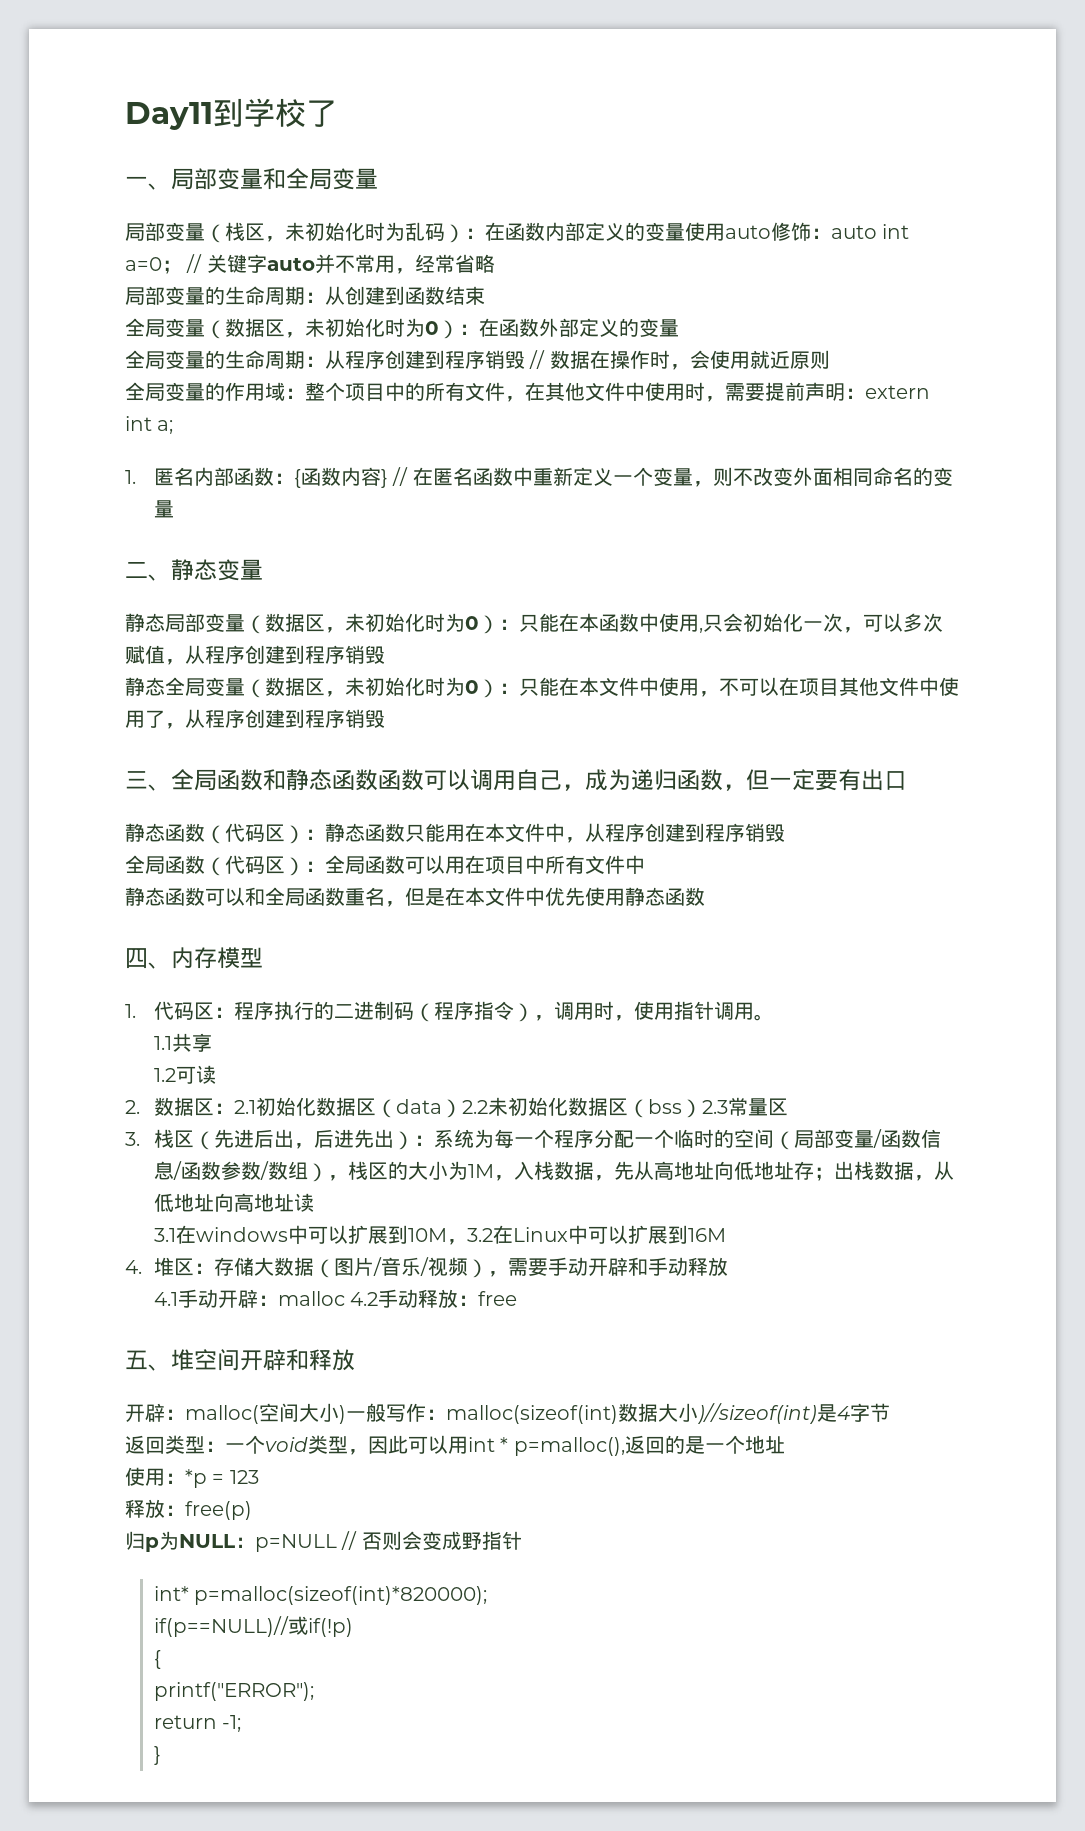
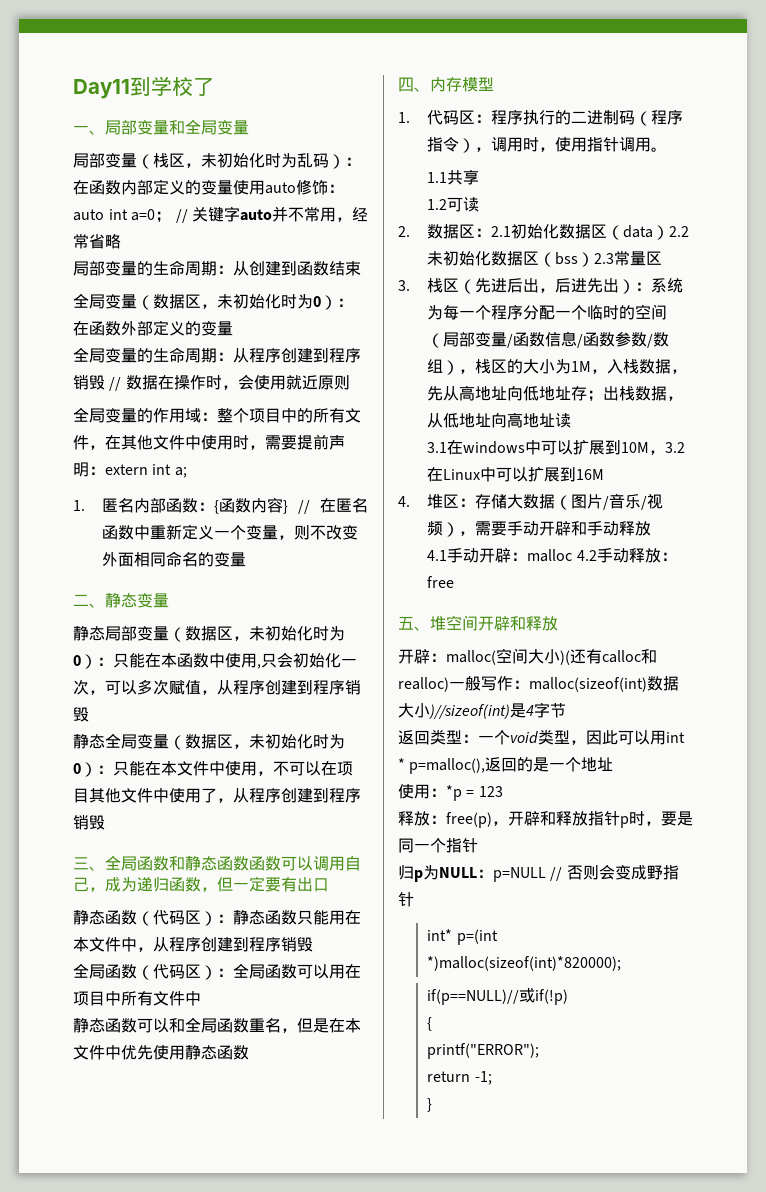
[339,1405,346,1424] ) -> [560,649,657,665] [398,677,449,692] )(还有calloc和realloc)
(252, 1510) none -> [492,811,693,828] [398,838,478,853] ，开辟和释放指针p时，要是同一个指针
[194,1586,488,1605] p=malloc(sizeof(int)*820000); -> [456,929,498,945] [427,956,622,971] p=(int *)malloc(sizeof(int)*820000);

